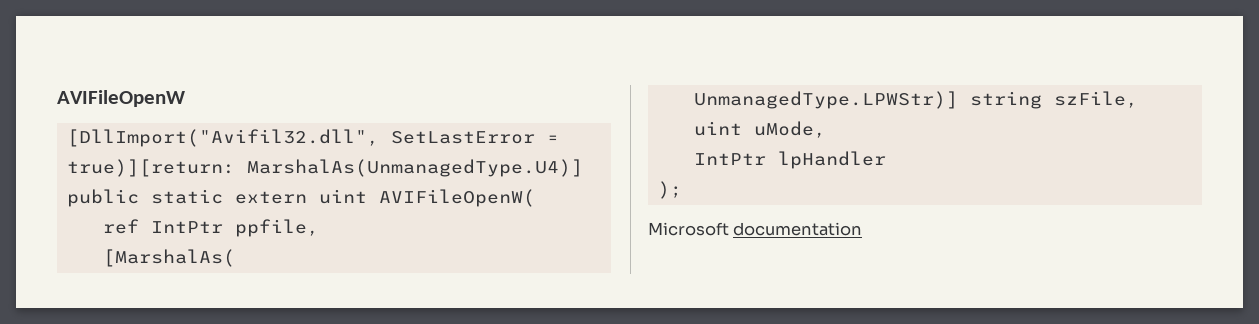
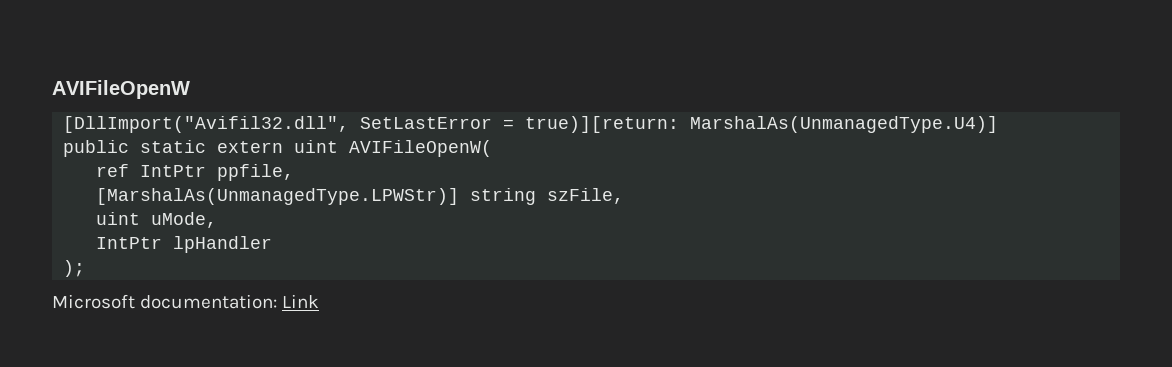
[102,249,235,267] [693,91,958,109] [MarshalAs( // UnmanagedType.LPWStr)] -> [96,188,460,205] [MarshalAs(UnmanagedType.LPWStr)]
[733,222,863,236] documentation -> [140,294,320,309] documentation: Link

